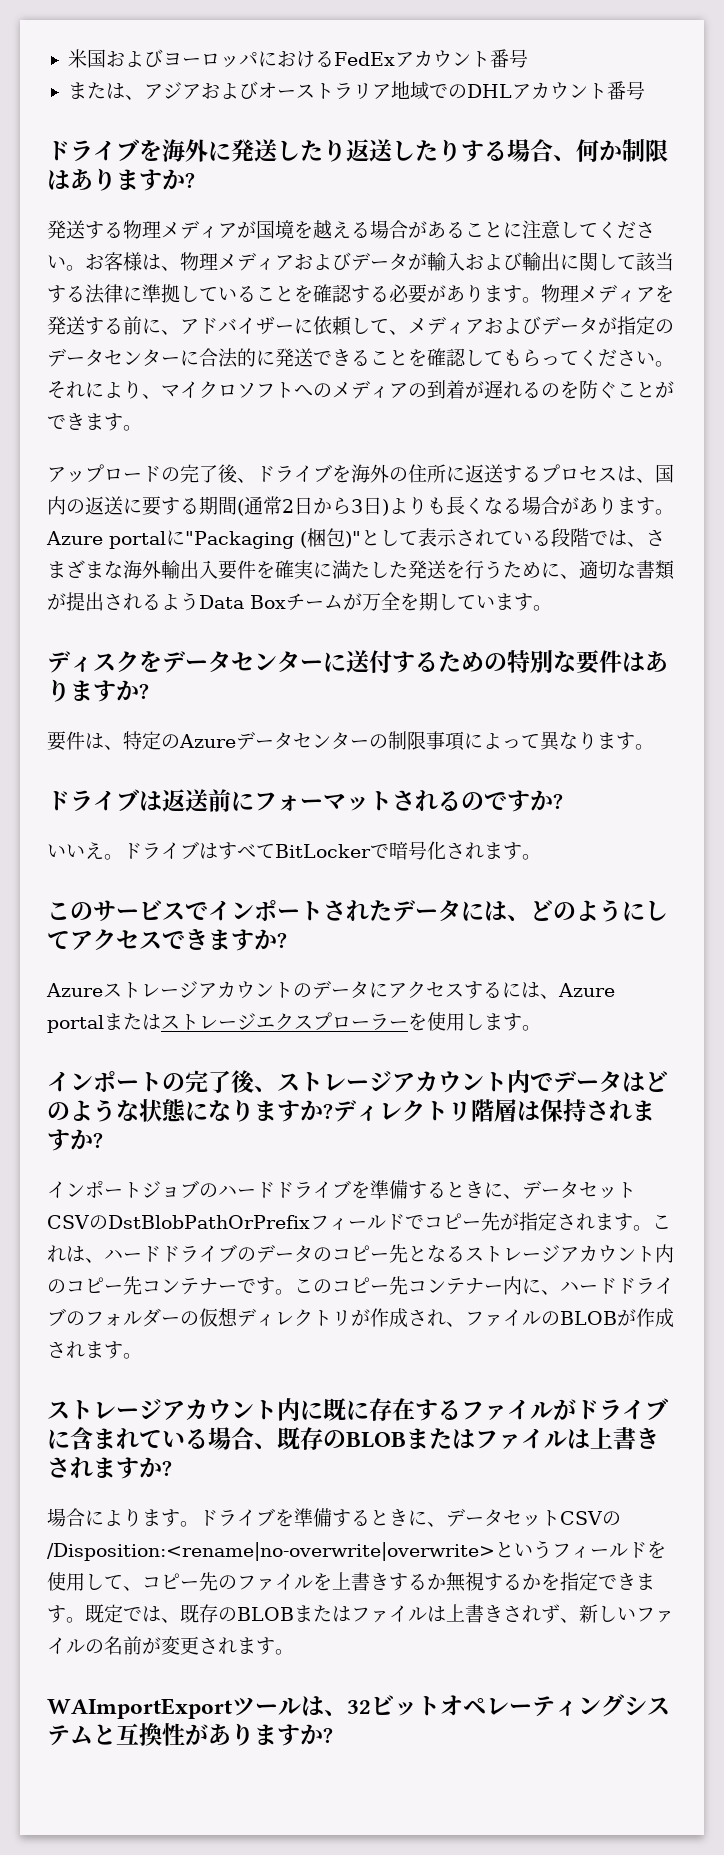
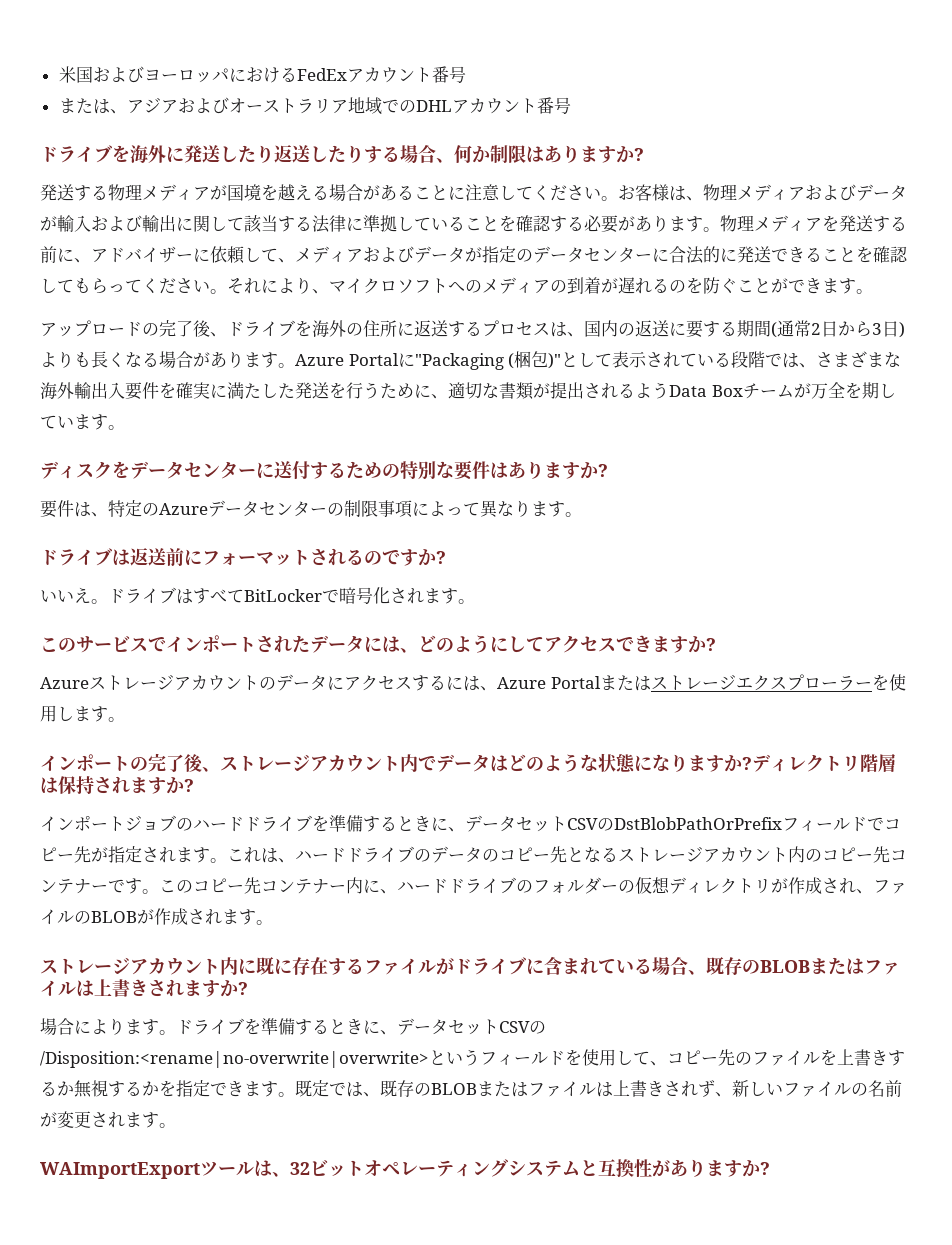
[109,531,166,549] portal -> [348,353,399,366] Portal
[47,1015,104,1033] portal -> [550,676,601,689] Portal

